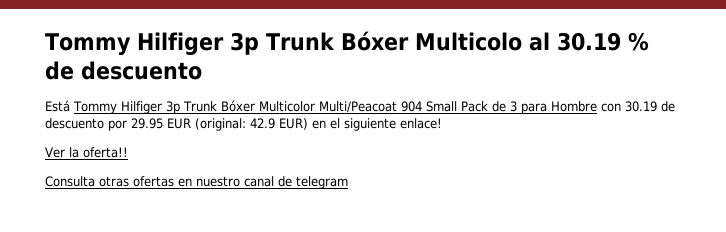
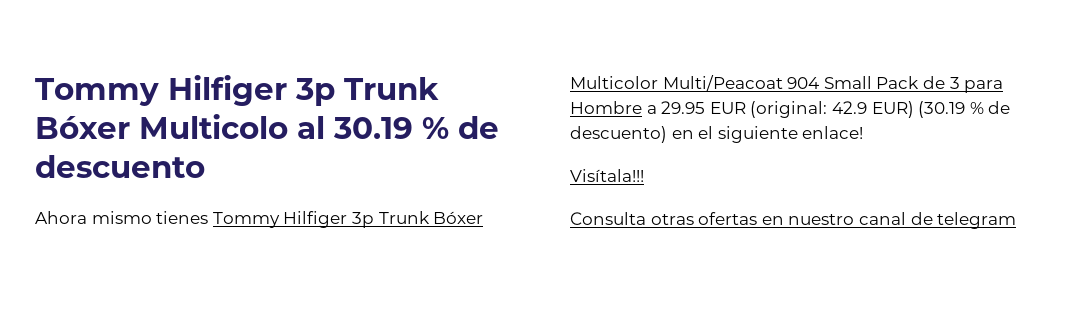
[45,100,70,112] Está -> [35,211,209,224] Ahora mismo tienes
[600,101,675,112] [45,118,127,131] con 30.19 de descuento por -> [646,105,657,114] a
(308, 124) none -> [918,101,1011,118] [570,126,667,143] (30.19 % de descuento)
[45,147,128,158] Ver la oferta!! -> [570,169,644,182] Visítala!!!

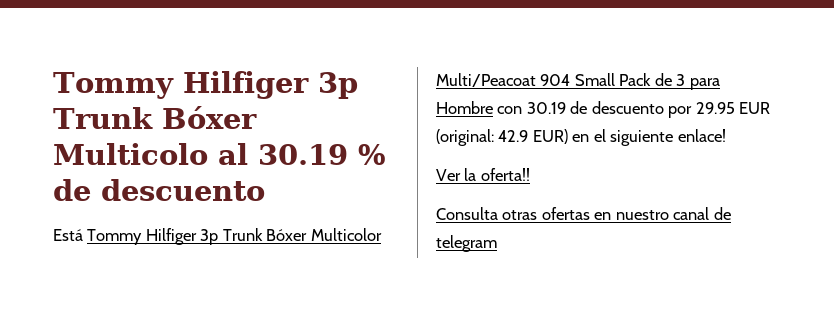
[35,211,209,224] Ahora mismo tienes -> [53,229,83,241] Está
[646,105,657,114] a -> [497,101,693,118] con 30.19 de descuento por
[918,101,1011,118] [570,126,667,143] (30.19 % de descuento) -> (568, 136) none
[570,169,644,182] Visítala!!! -> [436,168,530,181] Ver la oferta!!

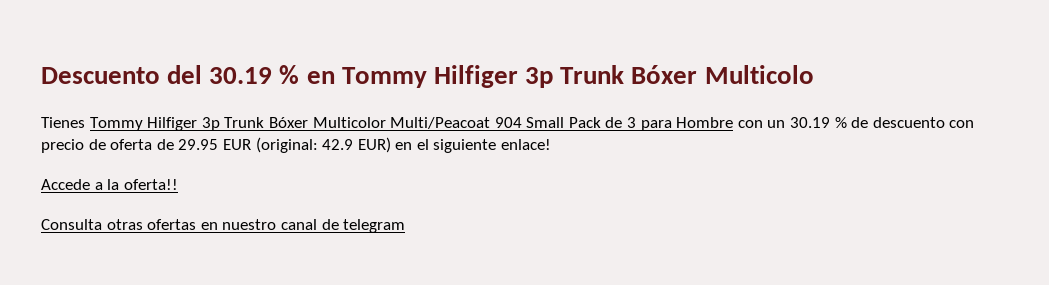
(53, 85) none -> [41,65,335,84] Descuento del 30.19 % en
[218,143,386,165] [53,179,265,201] [53,229,83,241] al 30.19 % de descuento // Está -> [41,117,85,128] // Tienes
[526,101,693,118] 30.19 de descuento por -> [767,117,975,128] [41,139,174,153] un 30.19 % de descuento con precio de oferta de
[436,169,461,181] Ver -> [41,179,103,190] Accede a

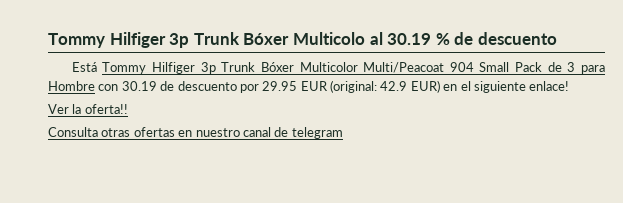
[41,65,335,84] Descuento del 30.19 % en -> (48, 40) none
[41,117,85,128] // Tienes -> [369,32,557,45] [71,62,97,72] al 30.19 % de descuento // Está
[767,117,975,128] [41,139,174,153] un 30.19 % de descuento con precio de oferta de -> [121,81,259,93] 30.19 de descuento por
[41,179,103,190] Accede a -> [48,104,69,114] Ver

